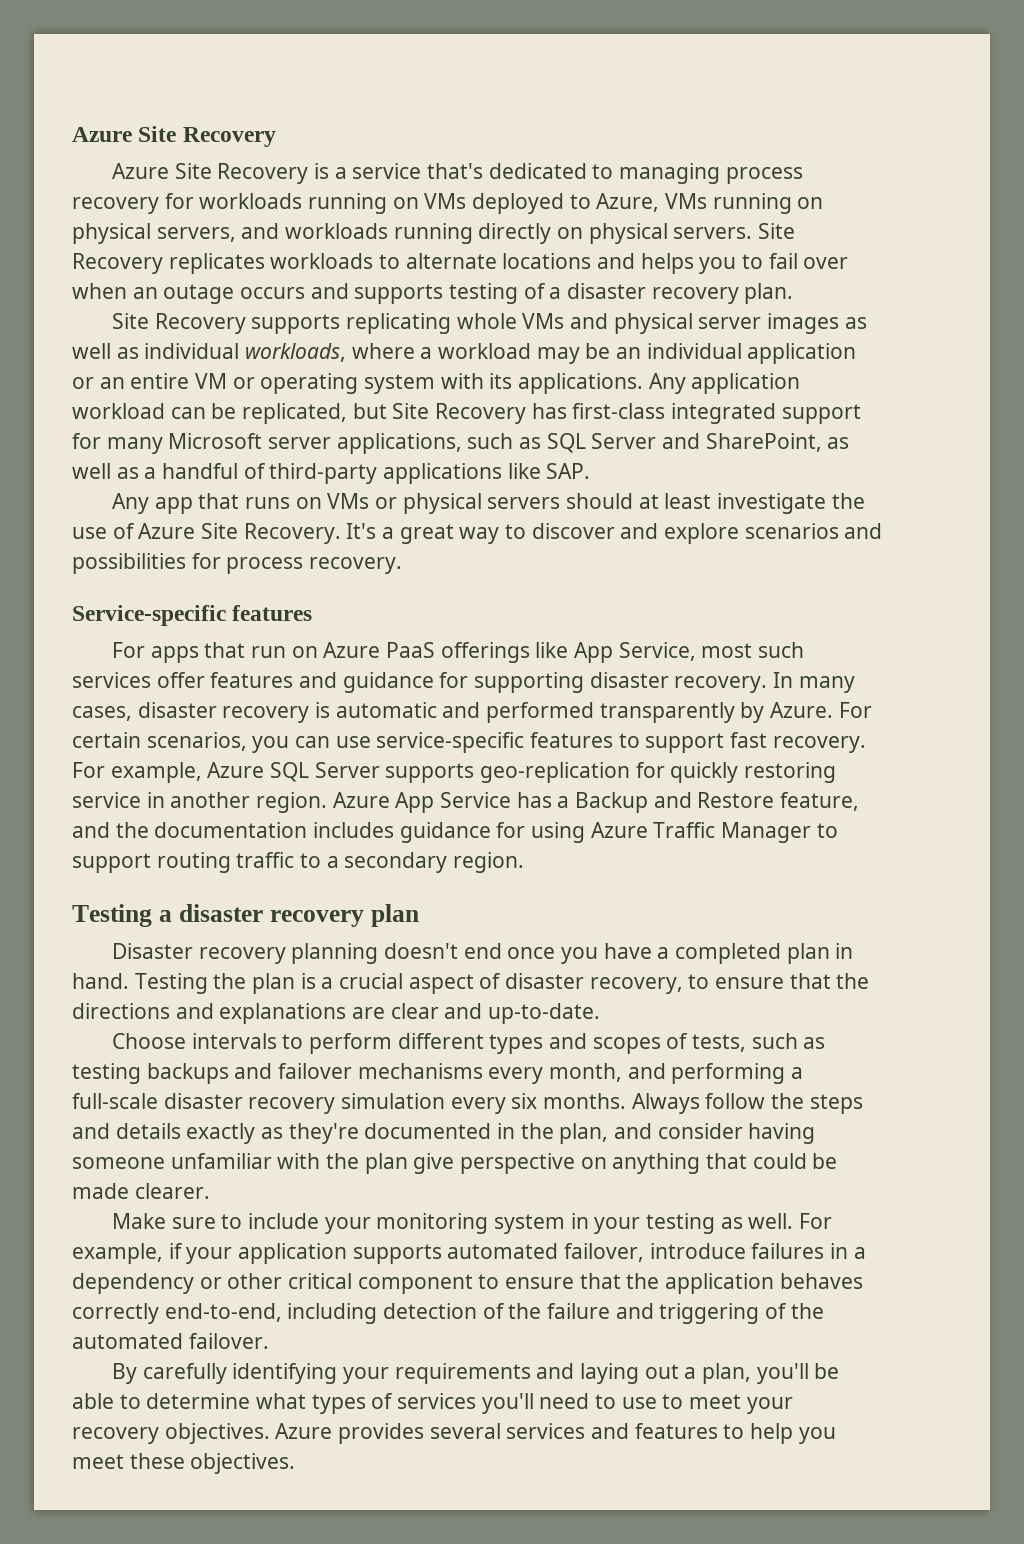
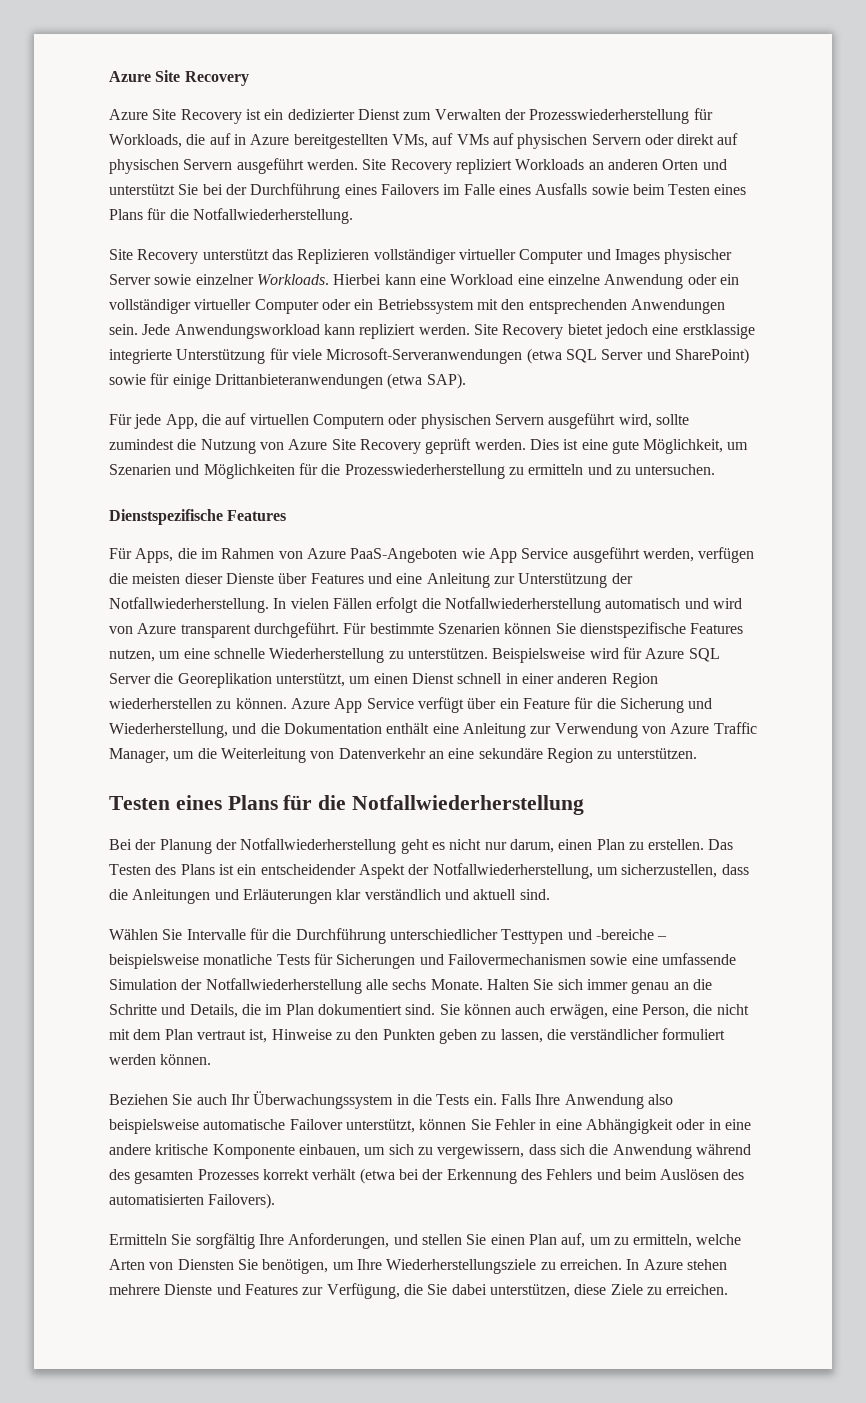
[313,163,803,184] [72,193,824,214] [72,223,796,244] [72,253,849,274] [72,283,794,304] [111,313,867,334] [72,343,857,364] [72,373,801,394] [72,403,861,424] [72,433,850,454] [72,463,591,484] [111,493,865,514] [72,523,883,544] [72,553,403,574] [72,605,313,626] [111,642,804,663] [72,672,855,693] [72,702,872,723] [72,732,866,753] [72,762,837,783] [72,792,860,813] [72,822,838,843] [72,852,525,873] [72,904,419,927] [111,943,854,964] [72,973,870,994] [72,1003,601,1024] [111,1033,826,1054] [72,1063,804,1084] [72,1093,863,1114] [72,1123,816,1144] [72,1153,838,1174] [72,1183,210,1199] [111,1213,832,1234] [72,1243,866,1264] [72,1273,863,1294] [72,1303,824,1324] [72,1333,269,1349] [111,1363,840,1384] [72,1393,793,1414] [72,1423,836,1444] [72,1453,296,1474] is a service that's dedicated to managing process recovery for workloads running on VMs deployed to Azure, VMs running on physical servers, and workloads running directly on physical servers. Site Recovery replicates workloads to alternate locations and helps you to fail over when an outage occurs and supports testing of a disaster recovery plan. // Site Recovery supports replicating whole VMs and physical server images as well as individual workloads, where a workload may be an individual application or an entire VM or operating system with its applications. Any application workload can be replicated, but Site Recovery has first-class integrated support for many Microsoft server applications, such as SQL Server and SharePoint, as well as a handful of third-party applications like SAP. // Any app that runs on VMs or physical servers should at least investigate the use of Azure Site Recovery. It's a great way to discover and explore scenarios and possibilities for process recovery. // Service-specific features // For apps that run on Azure PaaS offerings like App Service, most such services offer features and guidance for supporting disaster recovery. In many cases, disaster recovery is automatic and performed transparently by Azure. For certain scenarios, you can use service-specific features to support fast recovery. For example, Azure SQL Server supports geo-replication for quickly restoring service in another region. Azure App Service has a Backup and Restore feature, and the documentation includes guidance for using Azure Traffic Manager to support routing traffic to a secondary region. // Testing a disaster recovery plan // Disaster recovery planning doesn't end once you have a completed plan in hand. Testing the plan is a crucial aspect of disaster recovery, to ensure that the directions and explanations are clear and up-to-date. // Choose intervals to perform different types and scopes of tests, such as testing backups and failover mechanisms every month, and performing a full-scale disaster recovery simulation every six months. Always follow the steps and details exactly as they're documented in the plan, and consider having someone unfamiliar with the plan give perspective on anything that could be made clearer. // Make sure to include your monitoring system in your testing as well. For example, if your application supports automated failover, introduce failures in a dependency or other critical component to ensure that the application behaves correctly end-to-end, including detection of the failure and triggering of the automated failover. // By carefully identifying your requirements and laying out a plan, you'll be able to determine what types of services you'll need to use to meet your recovery objectives. Azure provides several services and features to help you meet these objectives. -> [245,108,713,124] [109,133,739,149] [109,158,727,174] [109,183,747,199] [109,208,353,224] [109,249,733,264] [109,274,739,289] [109,299,725,314] [109,324,755,339] [109,348,749,364] [109,373,466,389] [109,413,689,429] [109,438,749,454] [109,463,716,479] [109,509,287,525] [109,547,755,563] [109,573,633,588] [109,597,742,613] [109,622,744,638] [109,647,720,663] [109,673,658,688] [109,697,713,713] [109,722,757,738] [109,748,697,763] [109,795,585,815] [109,838,734,854] [109,863,749,879] [109,889,550,904] [109,928,668,944] [109,953,736,969] [109,978,712,994] [109,1004,749,1019] [109,1028,726,1044] [109,1054,212,1065] [109,1091,673,1109] [109,1119,751,1134] [109,1144,751,1159] [109,1168,745,1184] [109,1193,276,1209] [109,1233,742,1249] [109,1259,727,1274] [109,1283,729,1299] ist ein dedizierter Dienst zum Verwalten der Prozesswiederherstellung für Workloads, die auf in Azure bereitgestellten VMs, auf VMs auf physischen Servern oder direkt auf physischen Servern ausgeführt werden. Site Recovery repliziert Workloads an anderen Orten und unterstützt Sie bei der Durchführung eines Failovers im Falle eines Ausfalls sowie beim Testen eines Plans für die Notfallwiederherstellung. // Site Recovery unterstützt das Replizieren vollständiger virtueller Computer und Images physischer Server sowie einzelner Workloads. Hierbei kann eine Workload eine einzelne Anwendung oder ein vollständiger virtueller Computer oder ein Betriebssystem mit den entsprechenden Anwendungen sein. Jede Anwendungsworkload kann repliziert werden. Site Recovery bietet jedoch eine erstklassige integrierte Unterstützung für viele Microsoft-Serveranwendungen (etwa SQL Server und SharePoint) sowie für einige Drittanbieteranwendungen (etwa SAP). // Für jede App, die auf virtuellen Computern oder physischen Servern ausgeführt wird, sollte zumindest die Nutzung von Azure Site Recovery geprüft werden. Dies ist eine gute Möglichkeit, um Szenarien und Möglichkeiten für die Prozesswiederherstellung zu ermitteln und zu untersuchen. // Dienstspezifische Features // Für Apps, die im Rahmen von Azure PaaS-Angeboten wie App Service ausgeführt werden, verfügen die meisten dieser Dienste über Features und eine Anleitung zur Unterstützung der Notfallwiederherstellung. In vielen Fällen erfolgt die Notfallwiederherstellung automatisch und wird von Azure transparent durchgeführt. Für bestimmte Szenarien können Sie dienstspezifische Features nutzen, um eine schnelle Wiederherstellung zu unterstützen. Beispielsweise wird für Azure SQL Server die Georeplikation unterstützt, um einen Dienst schnell in einer anderen Region wiederherstellen zu können. Azure App Service verfügt über ein Feature für die Sicherung und Wiederherstellung, und die Dokumentation enthält eine Anleitung zur Verwendung von Azure Traffic Manager, um die Weiterleitung von Datenverkehr an eine sekundäre Region zu unterstützen. // Testen eines Plans für die Notfallwiederherstellung // Bei der Planung der Notfallwiederherstellung geht es nicht nur darum, einen Plan zu erstellen. Das Testen des Plans ist ein entscheidender Aspekt der Notfallwiederherstellung, um sicherzustellen, dass die Anleitungen und Erläuterungen klar verständlich und aktuell sind. // Wählen Sie Intervalle für die Durchführung unterschiedlicher Testtypen und -bereiche – beispielsweise monatliche Tests für Sicherungen und Failovermechanismen sowie eine umfassende Simulation der Notfallwiederherstellung alle sechs Monate. Halten Sie sich immer genau an die Schritte und Details, die im Plan dokumentiert sind. Sie können auch erwägen, eine Person, die nicht mit dem Plan vertraut ist, Hinweise zu den Punkten geben zu lassen, die verständlicher formuliert werden können. // Beziehen Sie auch Ihr Überwachungssystem in die Tests ein. Falls Ihre Anwendung also beispielsweise automatische Failover unterstützt, können Sie Fehler in eine Abhängigkeit oder in eine andere kritische Komponente einbauen, um sich zu vergewissern, dass sich die Anwendung während des gesamten Prozesses korrekt verhält (etwa bei der Erkennung des Fehlers und beim Auslösen des automatisierten Failovers). // Ermitteln Sie sorgfältig Ihre Anforderungen, und stellen Sie einen Plan auf, um zu ermitteln, welche Arten von Diensten Sie benötigen, um Ihre Wiederherstellungsziele zu erreichen. In Azure stehen mehrere Dienste und Features zur Verfügung, die Sie dabei unterstützen, diese Ziele zu erreichen.

